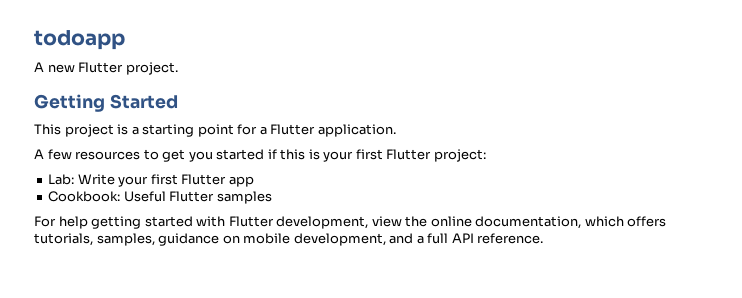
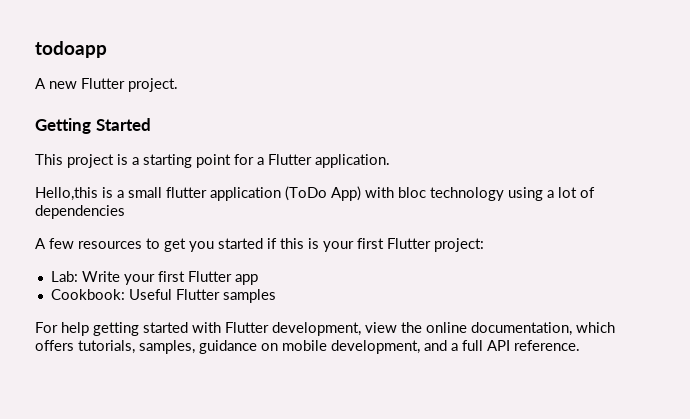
(396, 130) none -> [35,186,595,201] [35,205,125,219] // Hello,this is a small flutter application (ToDo App) with bloc technology using a lot of dependencies

